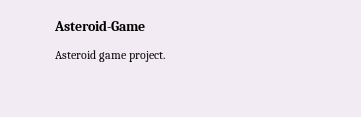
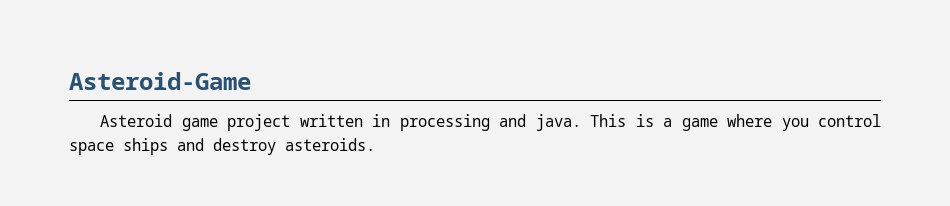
[129,51,166,62] project. -> [227,114,881,131] [69,138,375,155] project written in processing and java. This is a game where you control space ships and destroy asteroids.

